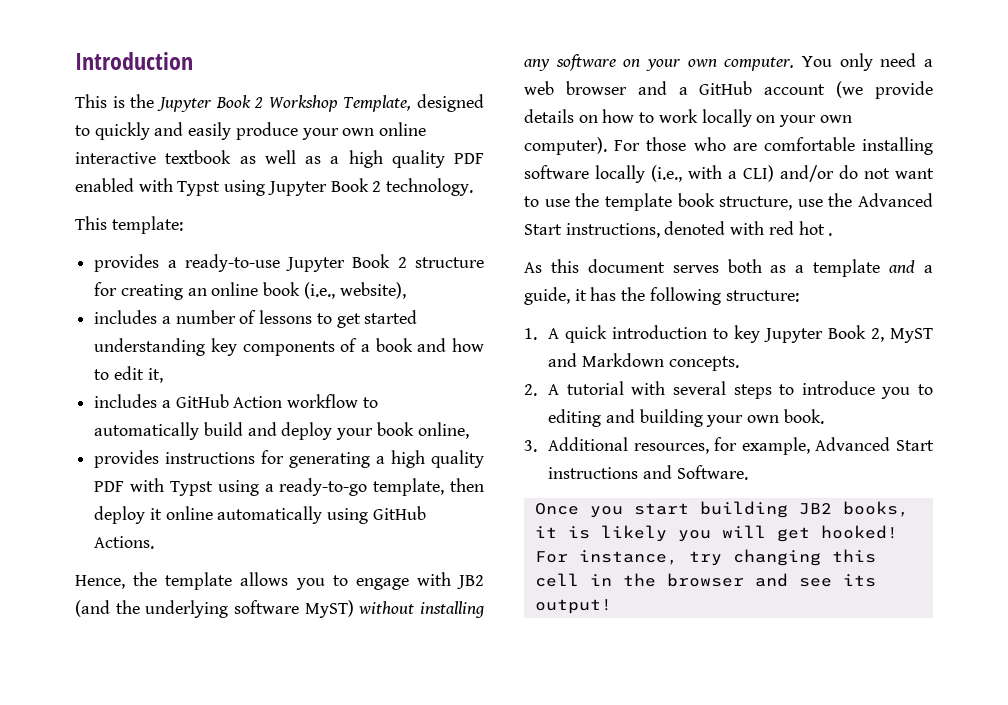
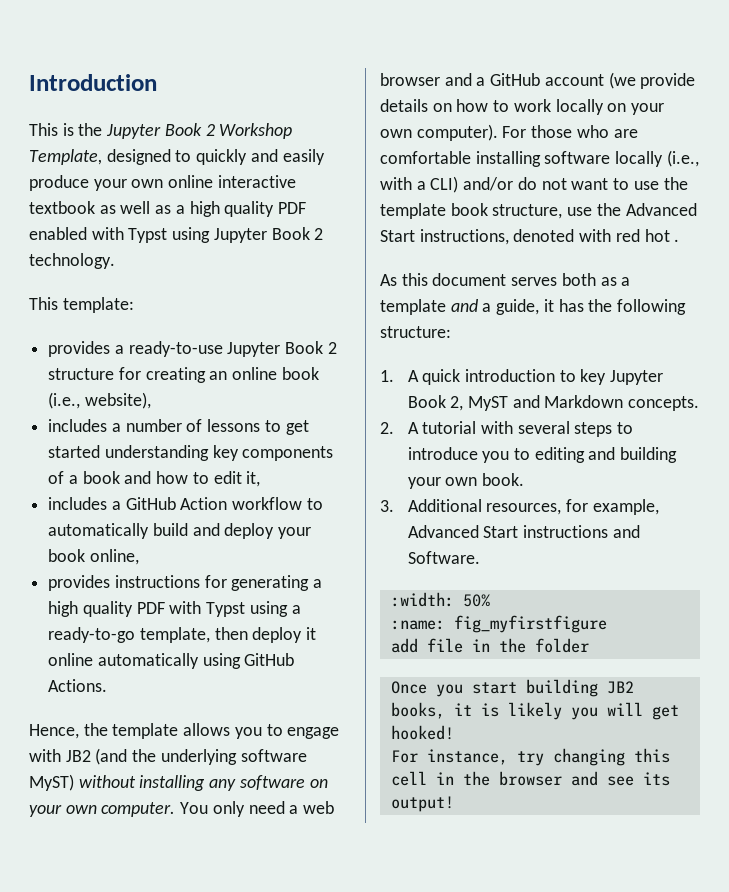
(748, 472) none -> [390,592,490,607] [390,615,607,633] [390,638,589,653] // :width: 50% // :name: fig_myfirstfigure // add file in the folder

